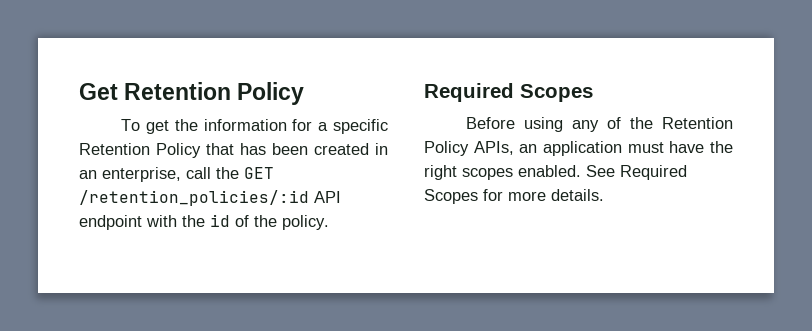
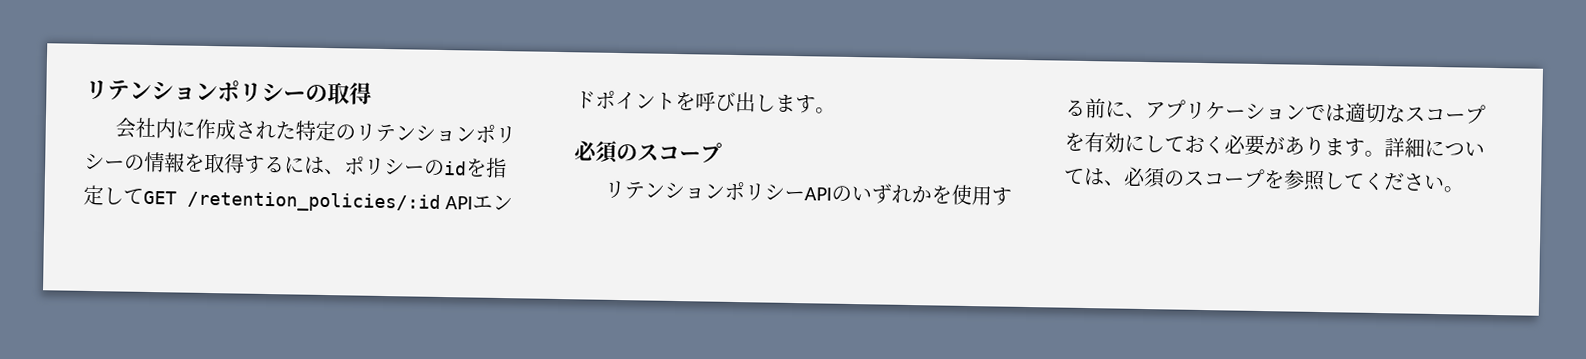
[79,82,305,105] [121,119,388,134] [79,143,388,158] [79,167,274,182] [79,190,341,206] [79,214,329,230] [424,83,593,102] [466,117,733,132] [424,141,733,156] [424,165,687,180] [424,189,604,204] Get Retention Policy // To get the information for a specific Retention Policy that has been created in an enterprise, call the GET /retention_policies/:id API endpoint with the id of the policy. // Required Scopes // Before using any of the Retention Policy APIs, an application must have the right scopes enabled. See Required Scopes for more details. -> [85,79,372,105] [114,117,516,144] [84,151,507,179] [83,184,514,213] [575,90,836,114] [574,140,722,164] [603,180,1012,206] [1065,97,1486,124] [1064,131,1485,158] [1063,166,1464,193] リテンションポリシーの取得 // 会社内に作成された特定のリテンションポリシーの情報を取得するには、ポリシーのidを指定してGET /retention_policies/:id APIエンドポイントを呼び出します。 // 必須のスコープ // リテンションポリシーAPIのいずれかを使用する前に、アプリケーションでは適切なスコープを有効にしておく必要があります。詳細については、必須のスコープを参照してください。

